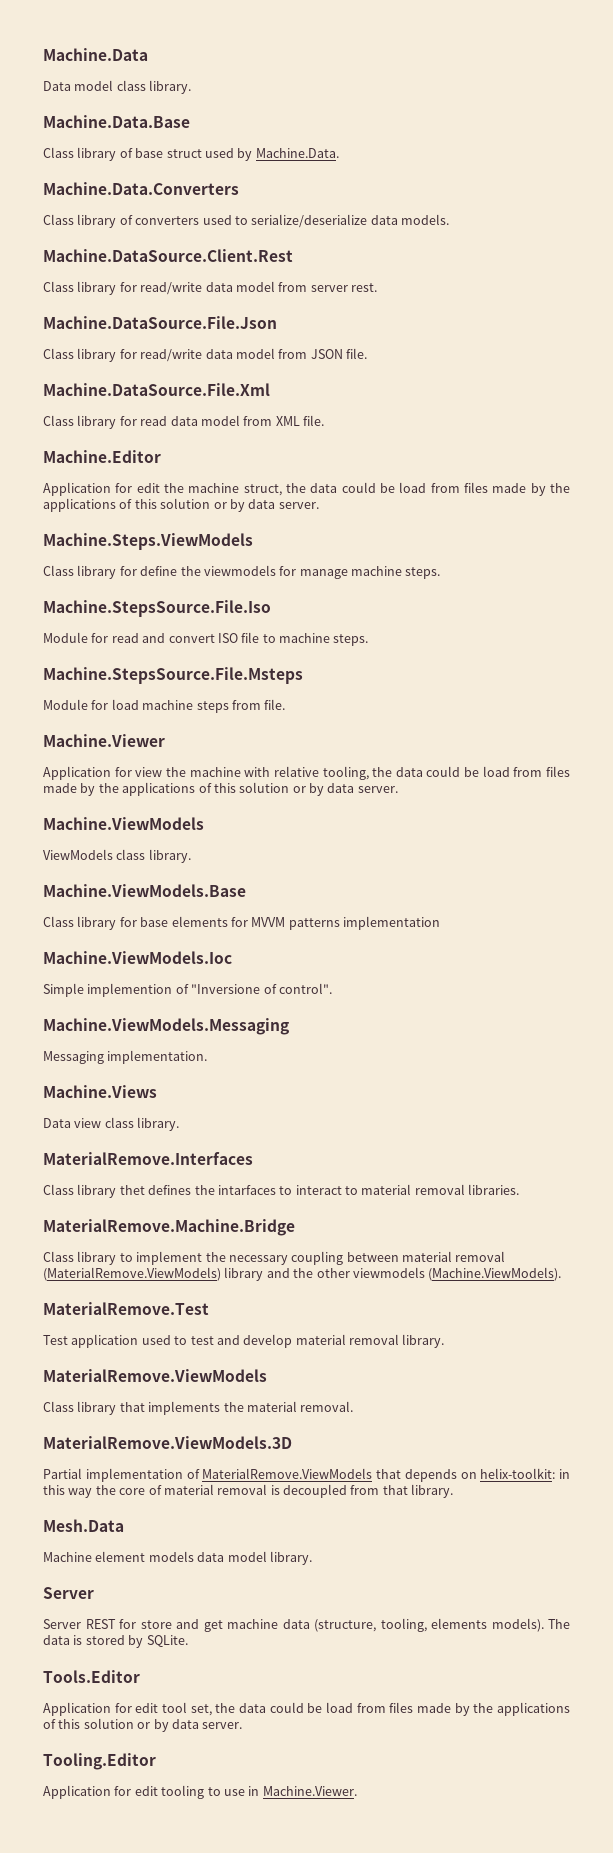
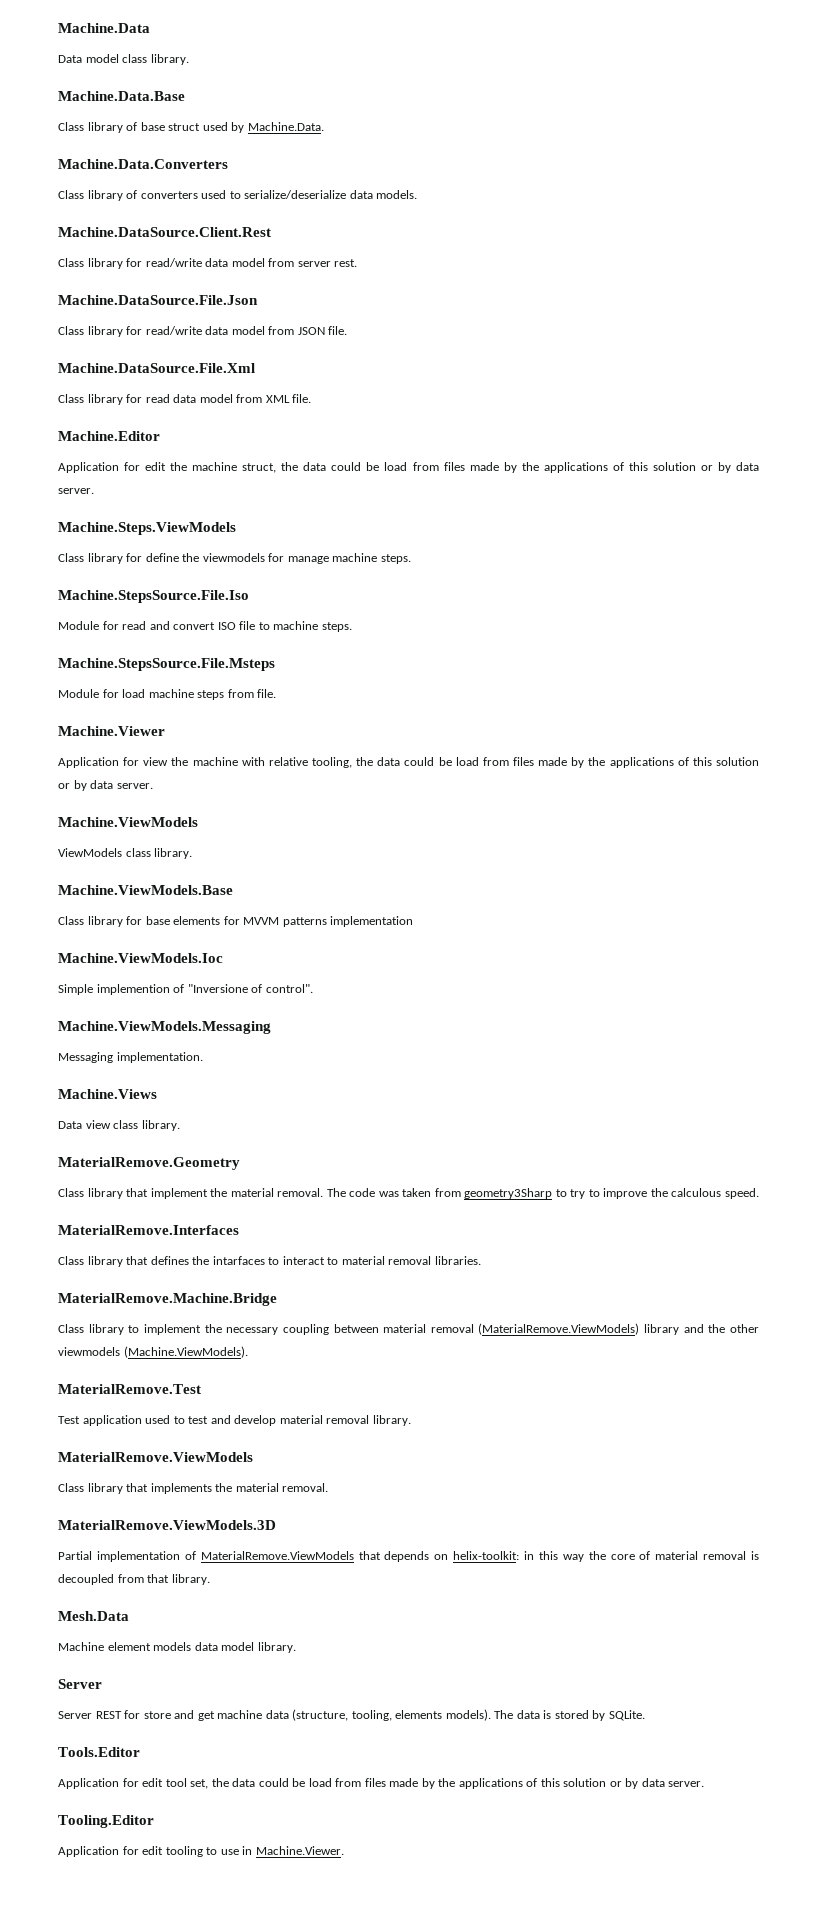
(180, 1124) none -> [58,1157,240,1170] [58,1188,759,1199] // MaterialRemove.Geometry // Class library that implement the material removal. The code was taken from geometry3Sharp to try to improve the calculous speed.
[119,1185,145,1195] thet -> [126,1256,149,1265] that

